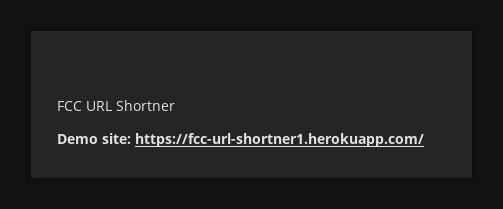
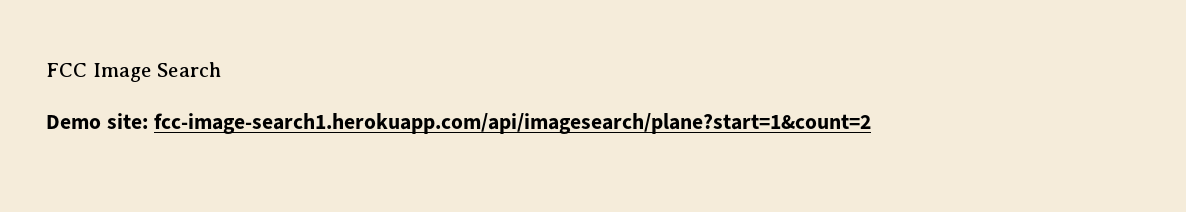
[86,100,175,111] URL Shortner -> [92,62,222,82] Image Search
[135,133,424,147] https://fcc-url-shortner1.herokuapp.com/ -> [153,113,871,134] fcc-image-search1.herokuapp.com/api/imagesearch/plane?start=1&count=2

